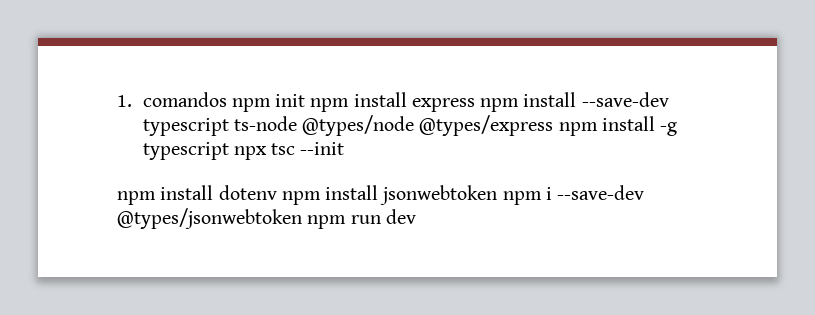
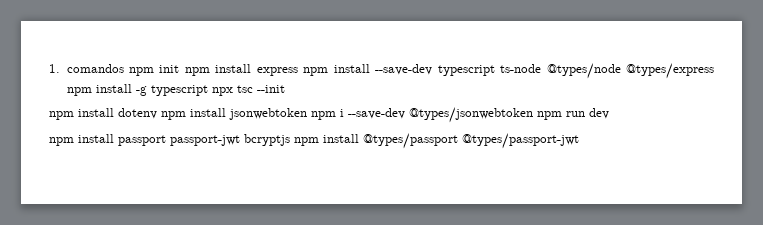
(416, 216) none -> [49,133,579,149] // npm install passport passport-jwt bcryptjs npm install @types/passport @types/passport-jwt

